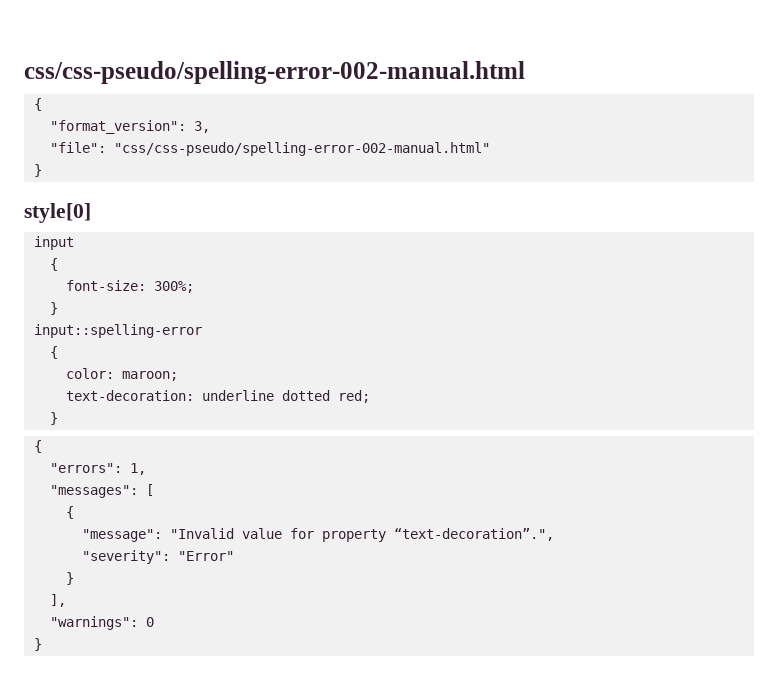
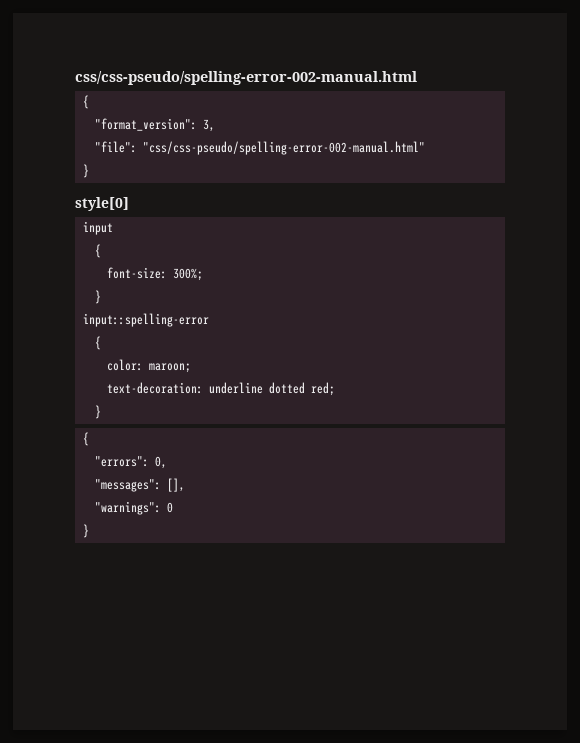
[129,463,146,475] 1, -> [154,456,167,469] 0,
[145,484,154,496] [65,506,74,519] [81,528,554,542] [81,550,234,564] [65,572,74,585] [49,594,66,607] [ // { // "message": "Invalid value for property “text-decoration”.", // "severity": "Error" // } // ], -> [166,478,185,492] [],

